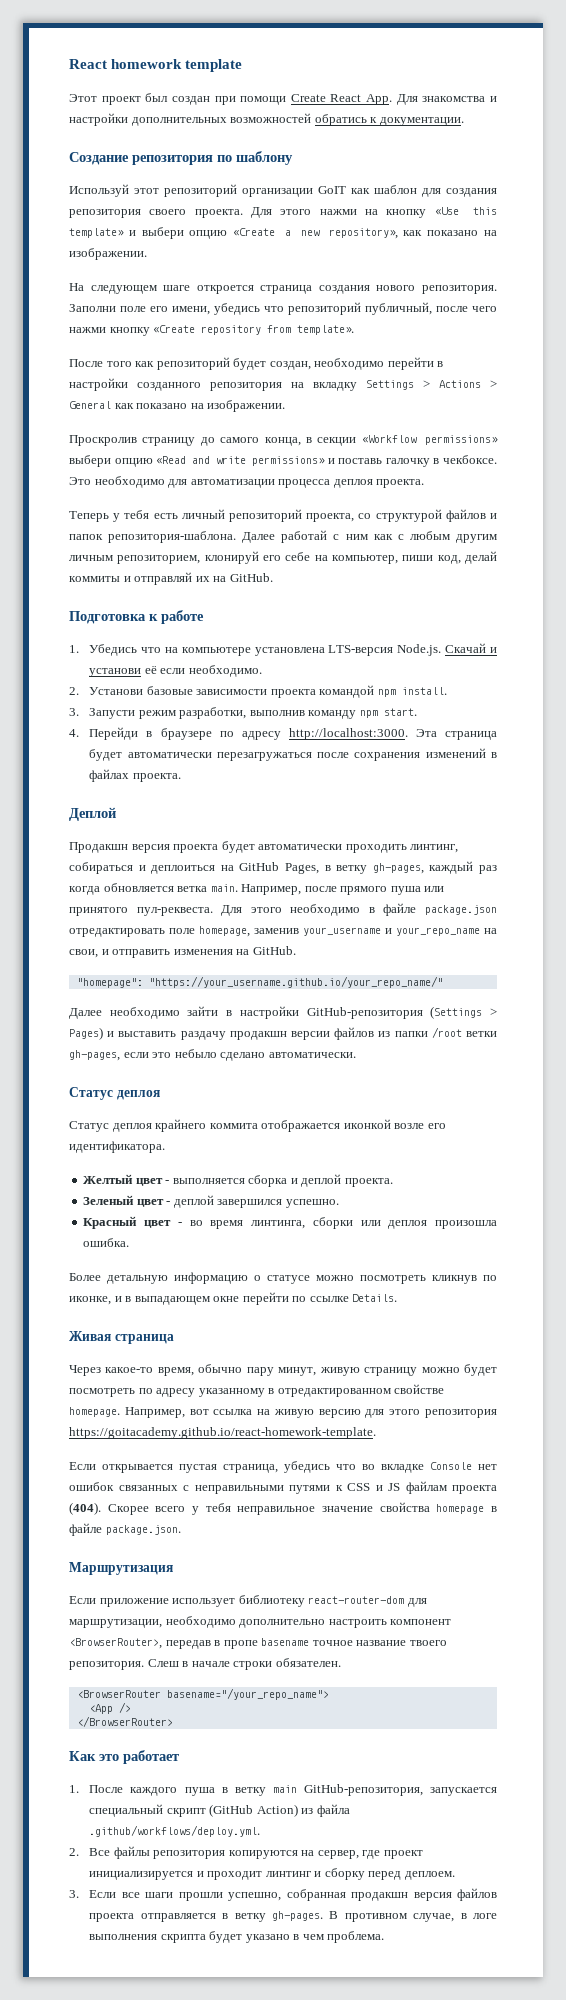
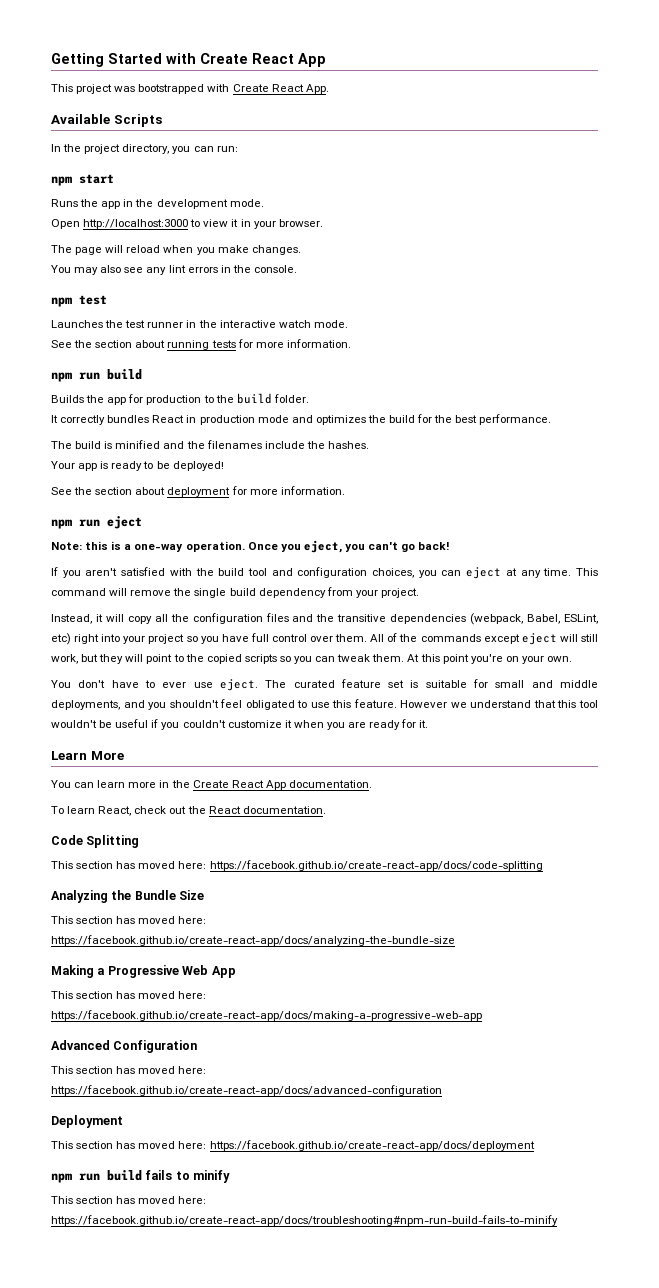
[69,59,243,72] [69,93,497,105] [69,113,464,126] [69,151,293,165] [69,184,497,197] [69,207,497,218] [69,227,498,239] [69,248,147,260] [69,283,497,294] [69,302,497,315] [69,325,355,336] [69,357,444,370] [69,378,497,391] [69,400,286,412] [69,435,498,446] [69,455,498,467] [69,476,425,488] [69,509,497,522] [69,530,497,543] [69,551,497,564] [69,572,273,585] [69,610,204,624] [69,643,497,656] [89,665,262,677] [69,685,447,698] [69,707,417,719] [69,727,498,740] [89,748,498,761] [89,769,181,782] [69,807,116,821] [69,841,459,853] [69,861,498,874] [69,883,445,895] [69,903,497,916] [69,926,497,937] [69,946,296,958] [76,976,443,988] [69,1006,498,1019] [69,1027,497,1040] [69,1049,356,1061] [69,1087,160,1100] [69,1119,446,1132] [69,1141,165,1153] [83,1174,393,1187] [83,1195,339,1208] [83,1216,498,1229] [83,1238,130,1247] [69,1272,497,1284] [69,1292,398,1305] [69,1331,174,1344] [69,1364,498,1376] [69,1384,445,1397] [69,1407,497,1418] [69,1427,376,1439] [69,1461,497,1473] [69,1481,497,1494] [69,1502,498,1515] [69,1523,181,1536] [69,1562,173,1575] [69,1595,427,1607] [69,1616,452,1628] [69,1638,447,1649] [69,1658,341,1670] [76,1688,329,1700] [88,1702,131,1714] [76,1716,173,1727] [69,1750,179,1764] [69,1784,497,1796] [89,1804,350,1817] [89,1825,261,1837] [69,1846,423,1859] [89,1868,455,1880] [69,1888,497,1901] [89,1911,497,1922] [89,1931,385,1943] React homework template // Этот проект был создан при помощи Create React App. Для знакомства и настройки дополнительных возможностей обратись к документации. // Создание репозитория по шаблону // Используй этот репозиторий организации GoIT как шаблон для создания репозитория своего проекта. Для этого нажми на кнопку «Use this template» и выбери опцию «Create a new repository», как показано на изображении. // На следующем шаге откроется страница создания нового репозитория. Заполни поле его имени, убедись что репозиторий публичный, после чего нажми кнопку «Create repository from template». // После того как репозиторий будет создан, необходимо перейти в настройки созданного репозитория на вкладку Settings > Actions > General как показано на изображении. // Проскролив страницу до самого конца, в секции «Workflow permissions» выбери опцию «Read and write permissions» и поставь галочку в чекбоксе. Это необходимо для автоматизации процесса деплоя проекта. // Теперь у тебя есть личный репозиторий проекта, со структурой файлов и папок репозитория-шаблона. Далее работай с ним как с любым другим личным репозиторием, клонируй его себе на компьютер, пиши код, делай коммиты и отправляй их на GitHub. // Подготовка к работе // 1. Убедись что на компьютере установлена LTS-версия Node.js. Скачай и установи её если необходимо. // 2. Установи базовые зависимости проекта командой npm install. // 3. Запусти режим разработки, выполнив команду npm start. // 4. Перейди в браузере по адресу http://localhost:3000. Эта страница будет автоматически перезагружаться после сохранения изменений в файлах проекта. // Деплой // Продакшн версия проекта будет автоматически проходить линтинг, собираться и деплоиться на GitHub Pages, в ветку gh-pages, каждый раз когда обновляется ветка main. Например, после прямого пуша или принятого пул-реквеста. Для этого необходимо в файле package.json отредактировать поле homepage, заменив your_username и your_repo_name на свои, и отправить изменения на GitHub. // "homepage": "https://your_username.github.io/your_repo_name/" // Далее необходимо зайти в настройки GitHub-репозитория (Settings > Pages) и выставить раздачу продакшн версии файлов из папки /root ветки gh-pages, если это небыло сделано автоматически. // Статус деплоя // Статус деплоя крайнего коммита отображается иконкой возле его идентификатора. // Желтый цвет - выполняется сборка и деплой проекта. // Зеленый цвет - деплой завершился успешно. // Красный цвет - во время линтинга, сборки или деплоя произошла ошибка. // Более детальную информацию о статусе можно посмотреть кликнув по иконке, и в выпадающем окне перейти по ссылке Details. // Живая страница // Через какое-то время, обычно пару минут, живую страницу можно будет посмотреть по адресу указанному в отредактированном свойстве homepage. Например, вот ссылка на живую версию для этого репозитория https://goitacademy.github.io/react-homework-template. // Если открывается пустая страница, убедись что во вкладке Console нет ошибок связанных с неправильными путями к CSS и JS файлам проекта (404). Скорее всего у тебя неправильное значение свойства homepage в файле package.json. // Маршрутизация // Если приложение использует библиотеку react-router-dom для маршрутизации, необходимо дополнительно настроить компонент <BrowserRouter>, передав в пропе basename точное название твоего репозитория. Слеш в начале строки обязателен. // <BrowserRouter basename="/your_repo_name"> // <App /> // </BrowserRouter> // Как это работает // 1. После каждого пуша в ветку main GitHub-репозитория, запускается специальный скрипт (GitHub Action) из файла .github/workflows/deploy.yml. // 2. Все файлы репозитория копируются на сервер, где проект инициализируется и проходит линтинг и сборку перед деплоем. // 3. Если все шаги прошли успешно, собранная продакшн версия файлов проекта отправляется в ветку gh-pages. В противном случае, в логе выполнения скрипта будет указано в чем проблема. -> [51,53,326,67] [51,84,329,94] [51,114,162,127] [51,144,238,154] [51,174,114,186] [51,199,264,209] [51,219,323,229] [51,245,301,255] [51,265,297,275] [51,295,107,307] [51,320,348,328] [51,339,351,350] [51,369,142,382] [51,393,309,405] [51,414,552,425] [51,440,369,449] [51,461,224,471] [51,486,345,497] [51,516,142,529] [51,540,451,553] [51,567,598,579] [51,587,419,598] [51,613,599,625] [51,633,598,645] [51,654,573,664] [51,679,598,691] [51,699,598,710] [51,719,429,730] [51,751,124,760] [51,780,372,790] [51,806,326,816] [51,835,140,848] [51,860,543,871] [51,890,205,903] [51,916,207,924] [51,935,455,946] [51,965,236,978] [51,991,207,999] [51,1010,482,1021] [51,1040,198,1053] [51,1066,207,1074] [51,1085,442,1096] [51,1115,123,1128] [51,1140,535,1151] [51,1170,231,1183] [51,1196,207,1204] [51,1215,558,1226] Getting Started with Create React App // This project was bootstrapped with Create React App. // Available Scripts // In the project directory, you can run: // npm start // Runs the app in the development mode. // Open http://localhost:3000 to view it in your browser. // The page will reload when you make changes. // You may also see any lint errors in the console. // npm test // Launches the test runner in the interactive watch mode. // See the section about running tests for more information. // npm run build // Builds the app for production to the build folder. // It correctly bundles React in production mode and optimizes the build for the best performance. // The build is minified and the filenames include the hashes. // Your app is ready to be deployed! // See the section about deployment for more information. // npm run eject // Note: this is a one-way operation. Once you eject, you can't go back! // If you aren't satisfied with the build tool and configuration choices, you can eject at any time. This command will remove the single build dependency from your project. // Instead, it will copy all the configuration files and the transitive dependencies (webpack, Babel, ESLint, etc) right into your project so you have full control over them. All of the commands except eject will still work, but they will point to the copied scripts so you can tweak them. At this point you're on your own. // You don't have to ever use eject. The curated feature set is suitable for small and middle deployments, and you shouldn't feel obligated to use this feature. However we understand that this tool wouldn't be useful if you couldn't customize it when you are ready for it. // Learn More // You can learn more in the Create React App documentation. // To learn React, check out the React documentation. // Code Splitting // This section has moved here: https://facebook.github.io/create-react-app/docs/code-splitting // Analyzing the Bundle Size // This section has moved here: https://facebook.github.io/create-react-app/docs/analyzing-the-bundle-size // Making a Progressive Web App // This section has moved here: https://facebook.github.io/create-react-app/docs/making-a-progressive-web-app // Advanced Configuration // This section has moved here: https://facebook.github.io/create-react-app/docs/advanced-configuration // Deployment // This section has moved here: https://facebook.github.io/create-react-app/docs/deployment // npm run build fails to minify // This section has moved here: https://facebook.github.io/create-react-app/docs/troubleshooting#npm-run-build-fails-to-minify

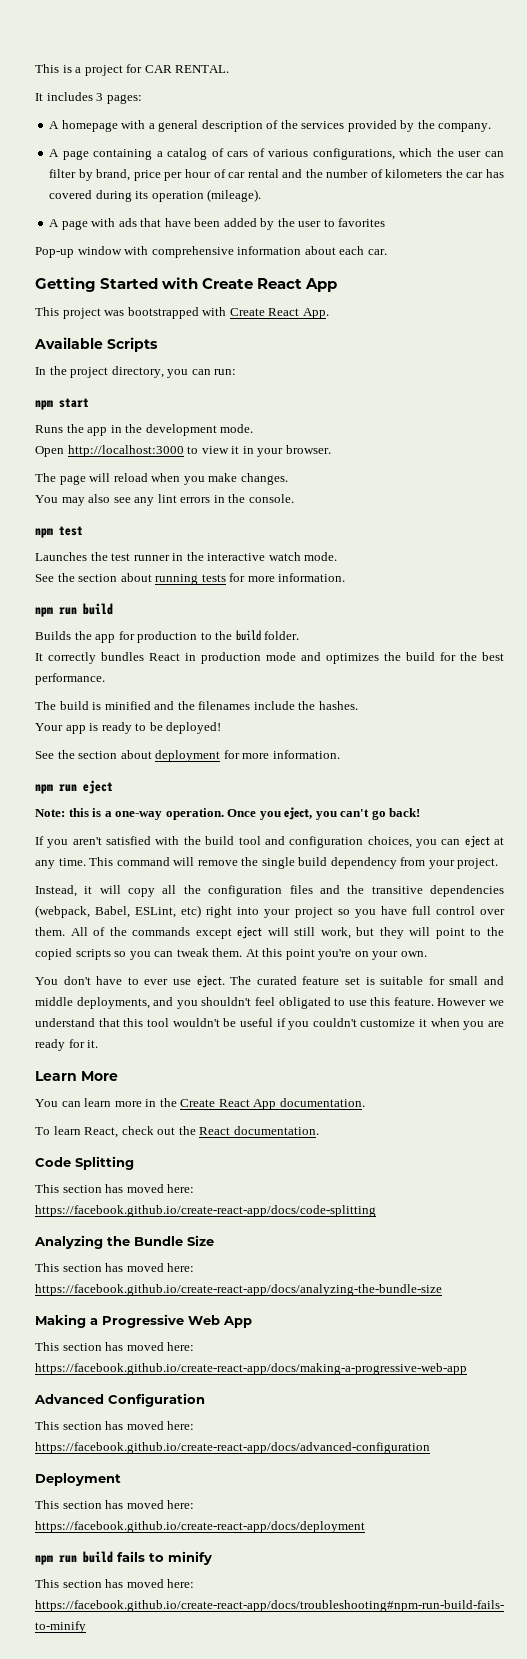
(51, 60) none -> [35,64,230,76] [35,92,142,104] [49,120,492,132] [49,148,504,160] [49,169,504,181] [49,189,262,202] [49,218,386,230] [35,246,387,258] This is a project for CAR RENTAL. // It includes 3 pages: // A homepage with a general description of the services provided by the company. // A page containing a catalog of cars of various configurations, which the user can filter by brand, price per hour of car rental and the number of kilometers the car has covered during its operation (mileage). // A page with ads that have been added by the user to favorites // Pop-up window with comprehensive information about each car. //

